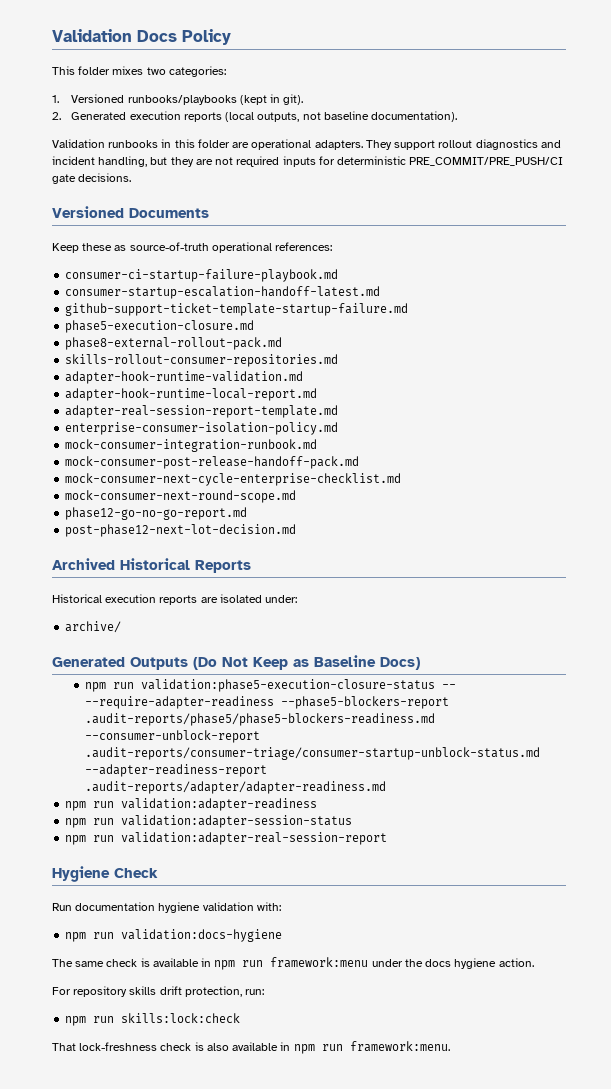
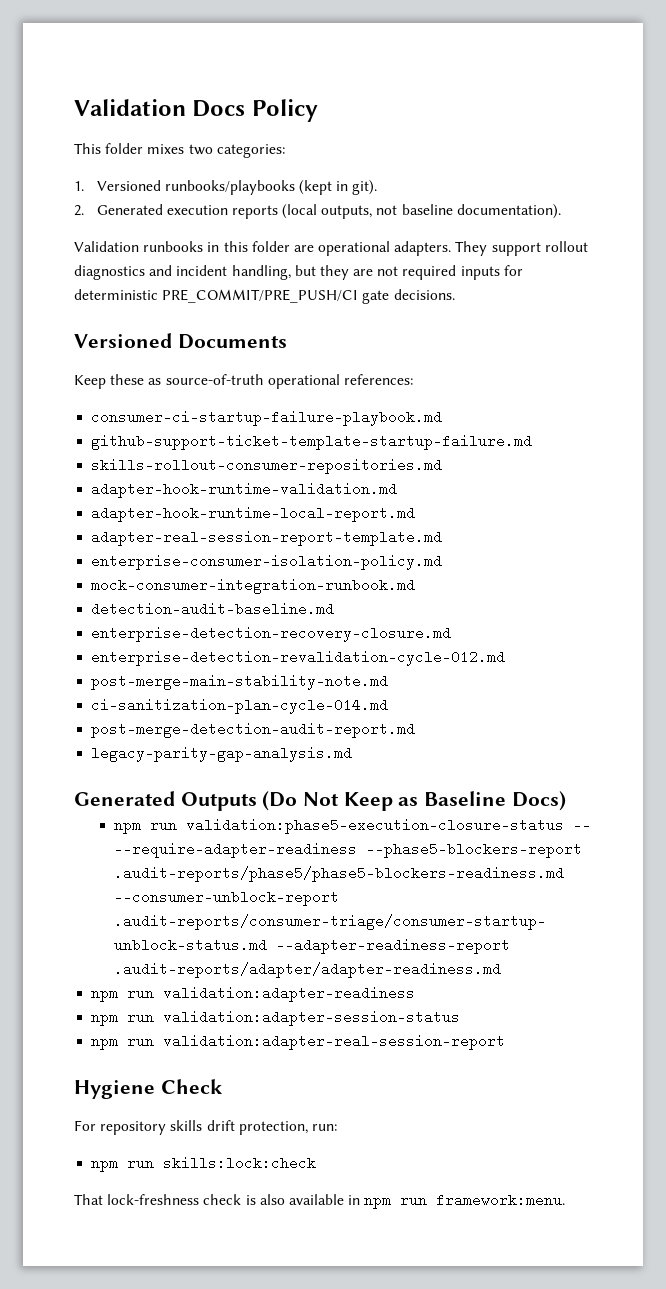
[65,286,381,299] // consumer-startup-escalation-handoff-latest.md -> (443, 418) none
[65,320,255,333] [65,337,283,350] // phase5-execution-closure.md // phase8-external-rollout-pack.md -> (533, 442) none
[65,456,360,469] [65,473,402,486] [65,490,297,503] [65,507,248,520] [65,524,297,537] [52,558,251,573] [52,594,298,605] [65,621,122,633] mock-consumer-post-release-handoff-pack.md // mock-consumer-next-cycle-enterprise-checklist.md // mock-consumer-next-round-scope.md // phase12-go-no-go-report.md // post-phase12-next-lot-decision.md // Archived Historical Reports // Historical execution reports are isolated under: // archive/ -> [91,602,335,616] [91,626,452,642] [91,650,506,666] [91,674,389,690] [91,698,389,714] [91,722,416,738] [91,746,353,762] detection-audit-baseline.md // enterprise-detection-recovery-closure.md // enterprise-detection-revalidation-cycle-012.md // post-merge-main-stability-note.md // ci-sanitization-plan-cycle-014.md // post-merge-detection-audit-report.md // legacy-parity-gap-analysis.md
[52,902,281,913] [65,929,283,942] [52,957,534,970] // Run documentation hygiene validation with: // npm run validation:docs-hygiene // The same check is available in npm run framework:menu under the docs hygiene action. -> (223, 1086) none

